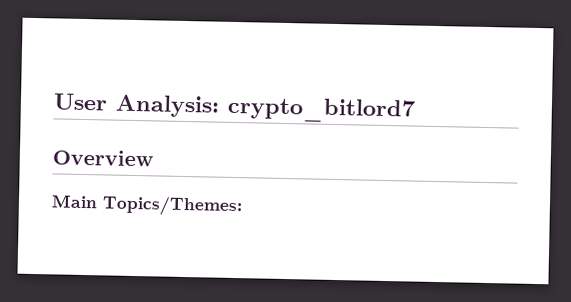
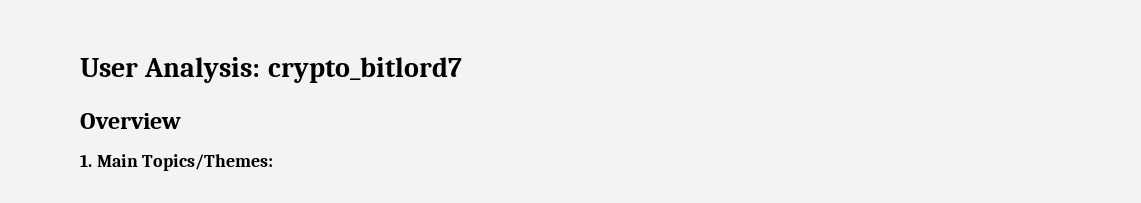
(153, 158) none -> [80,154,92,167] 1.

